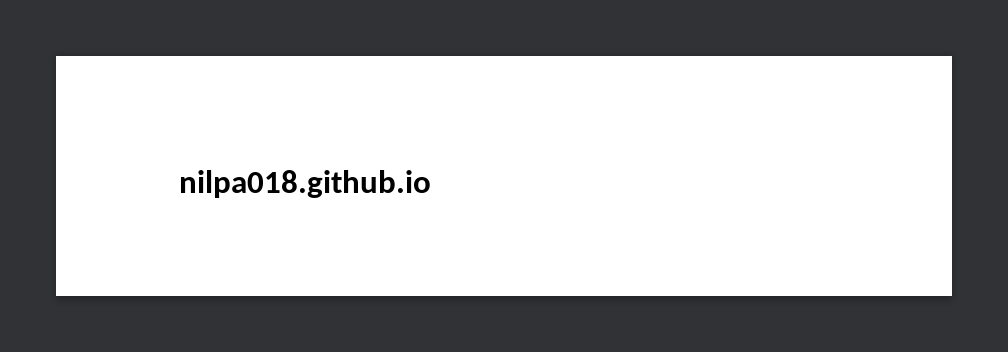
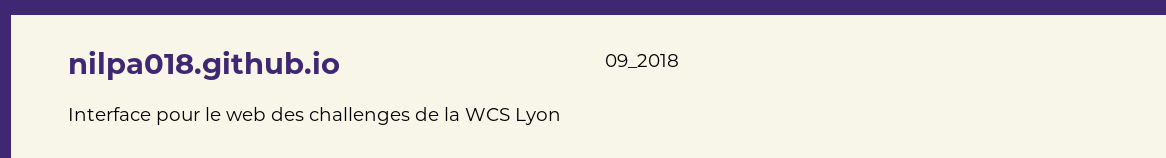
(431, 184) none -> [68,107,561,125] [605,54,679,68] // Interface pour le web des challenges de la WCS Lyon 09_2018

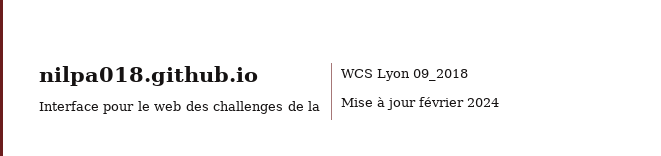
(679, 61) none -> [341,97,499,110] // Mise à jour février 2024

